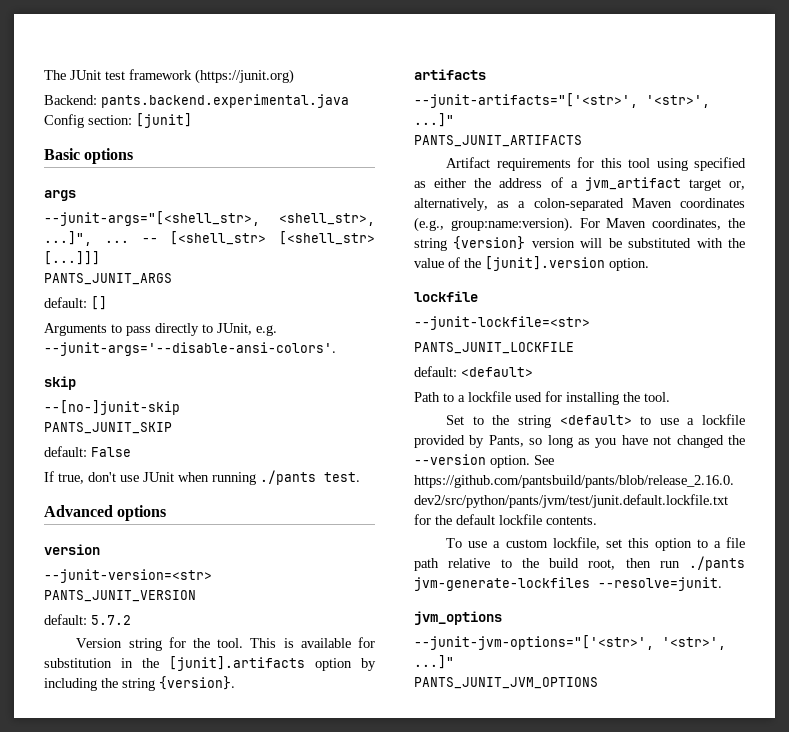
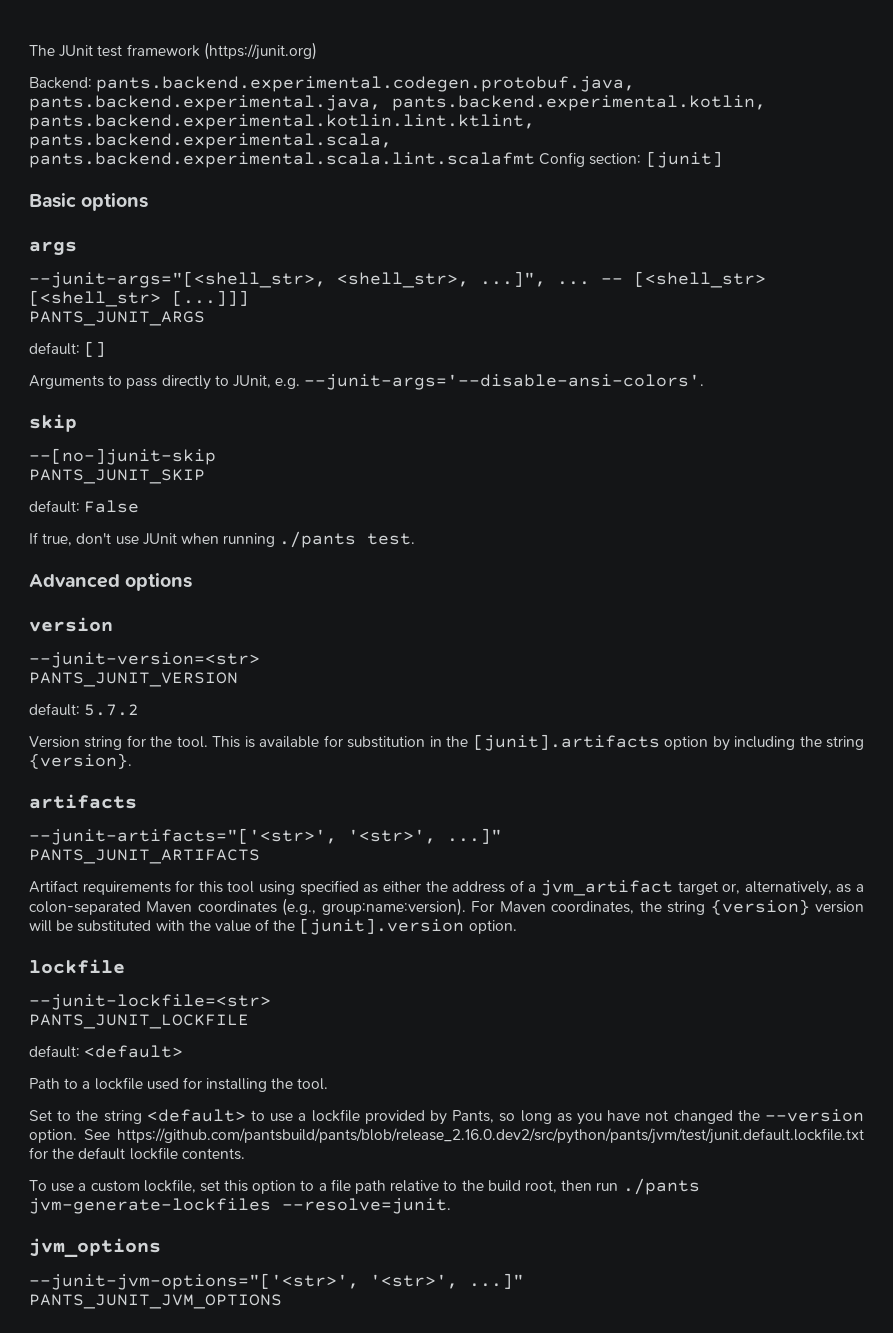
[101,94,349,108] pants.backend.experimental.java -> [96,76,636,92] [29,95,766,111] [29,114,535,130] [29,133,392,149] [29,152,535,168] pants.backend.experimental.codegen.protobuf.java, pants.backend.experimental.java, pants.backend.experimental.kotlin, pants.backend.experimental.kotlin.lint.ktlint, pants.backend.experimental.scala, pants.backend.experimental.scala.lint.scalafmt

